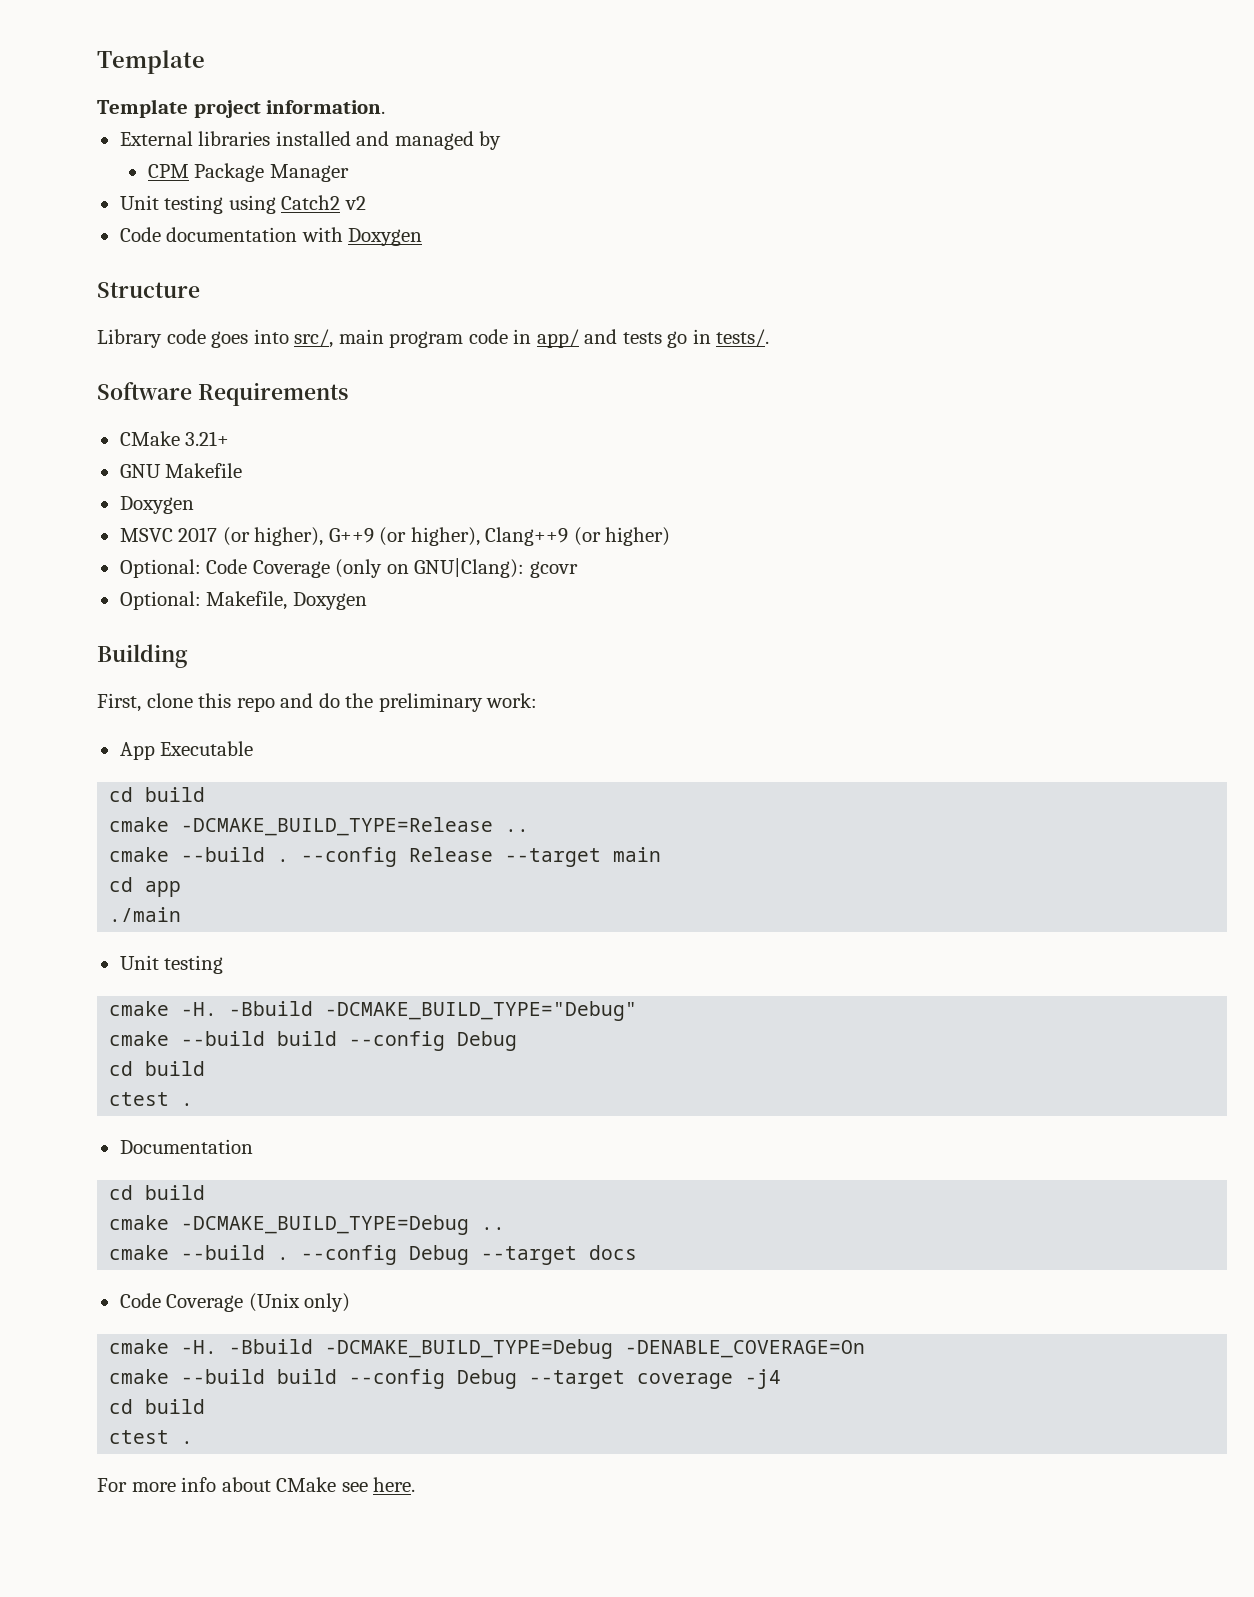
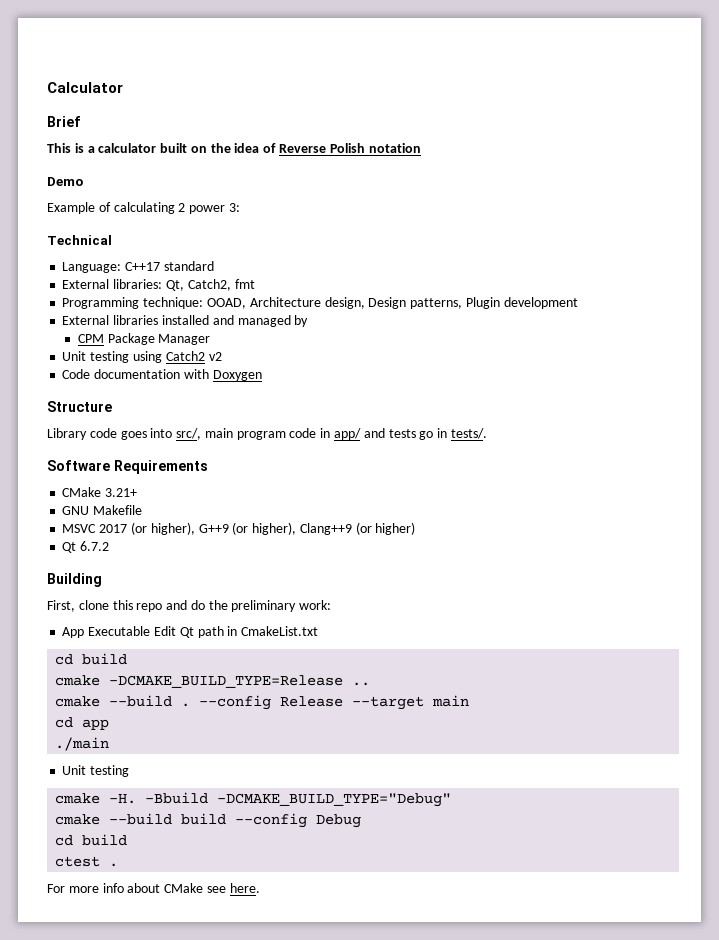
[97,50,205,74] [97,99,386,118] Template // Template project information. -> [47,82,123,93] [47,116,81,127] [47,143,421,153] [47,177,83,186] [47,202,240,214] [47,235,112,245] [62,261,214,273] [62,279,255,291] [62,297,578,309] Calculator // Brief // This is a calculator built on the idea of Reverse Polish notation // Demo // Example of calculating 2 power 3: // Technical // Language: C++17 standard // External libraries: Qt, Catch2, fmt // Programming technique: OOAD, Architecture design, Design patterns, Plugin development
[119,496,194,514] // Doxygen -> (143, 510) none
[119,558,578,578] [119,591,367,610] Optional: Code Coverage (only on GNU|Clang): gcovr // Optional: Makefile, Doxygen -> [62,541,110,553] Qt 6.7.2
(254, 748) none -> [153,626,319,638] Edit Qt path in CmakeList.txt
[119,1139,253,1154] [109,1185,206,1200] [109,1215,506,1235] [109,1245,638,1265] [119,1293,351,1312] [109,1339,866,1359] [109,1369,782,1389] [109,1399,206,1414] [109,1430,194,1444] // Documentation // cd build // cmake -DCMAKE_BUILD_TYPE=Debug .. // cmake --build . --config Debug --target docs // Code Coverage (Unix only) // cmake -H. -Bbuild -DCMAKE_BUILD_TYPE=Debug -DENABLE_COVERAGE=On // cmake --build build --config Debug --target coverage -j4 // cd build // ctest . -> (119, 865) none

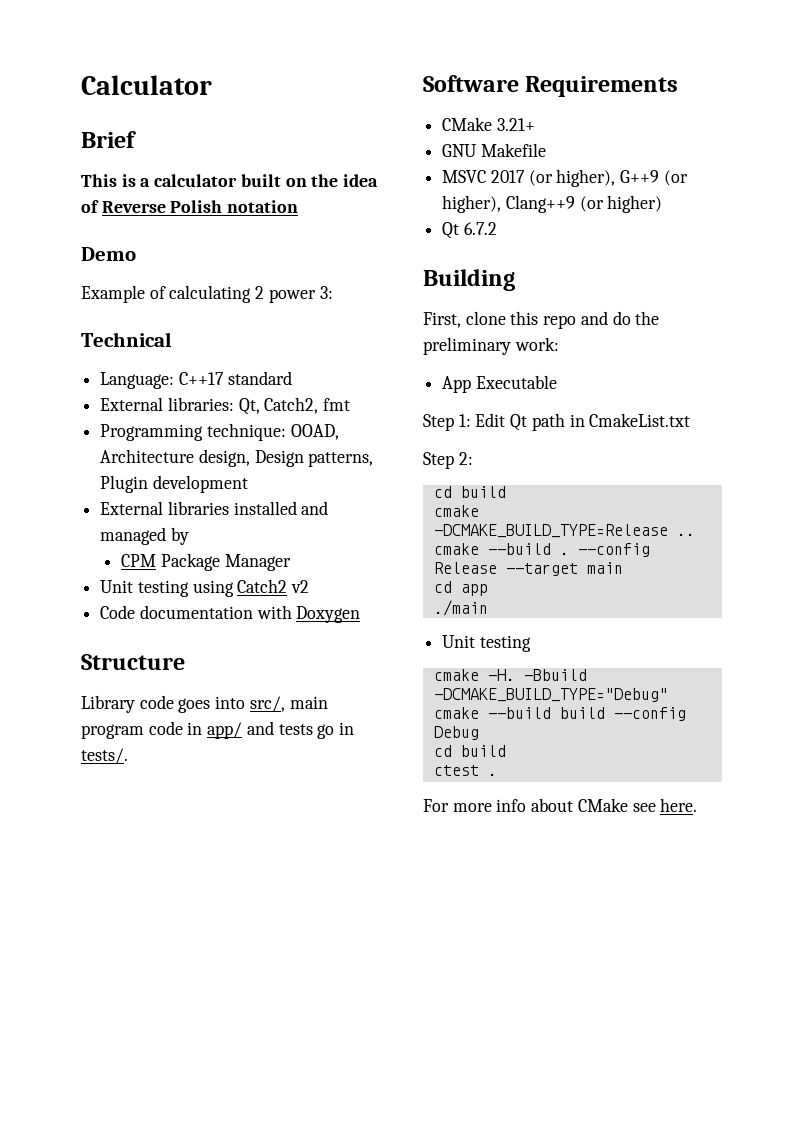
(151, 631) none -> [423,414,471,431] // Step 1:
(319, 631) none -> [423,452,473,469] // Step 2:

